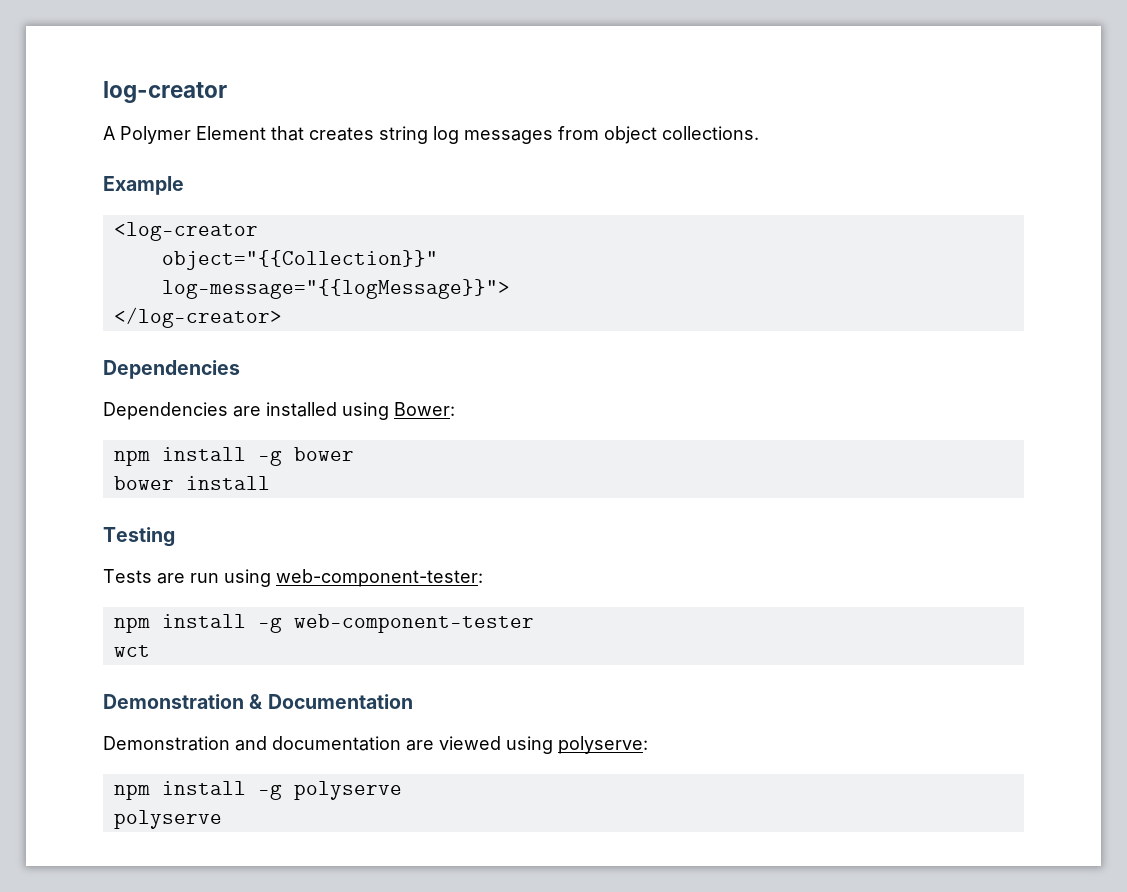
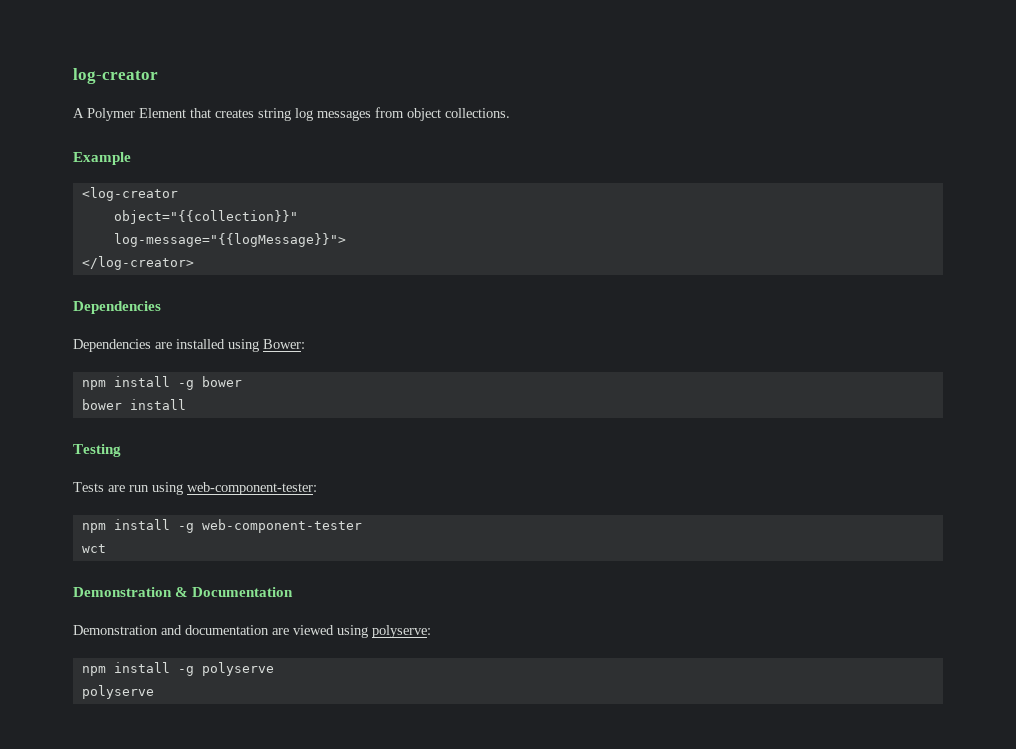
[161,250,438,270] object="{{Collection}}" -> [113,210,298,224] object="{{collection}}"

